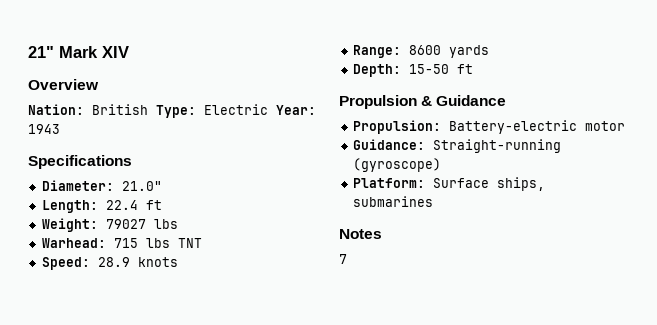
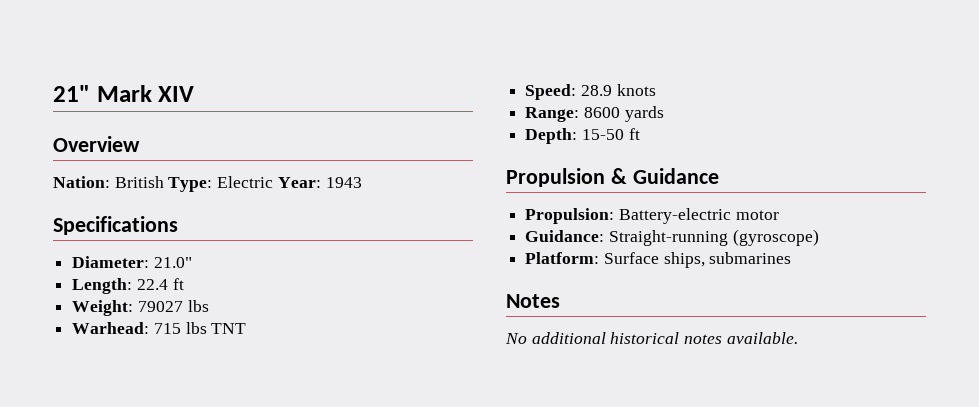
[339,254,347,264] 7 -> [505,332,798,344] No additional historical notes available.

